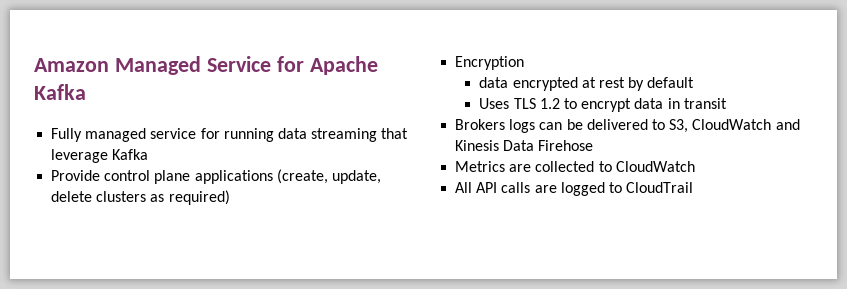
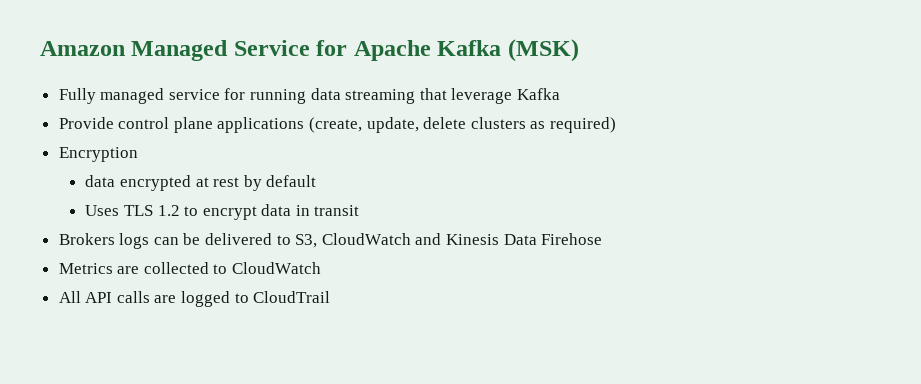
(86, 92) none -> [507,39,579,62] (MSK)

